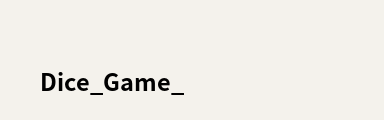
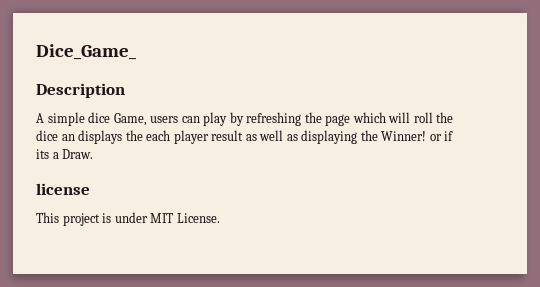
(184, 83) none -> [36,83,125,98] [36,112,454,126] [36,130,454,144] [36,149,94,159] [36,183,90,195] [36,212,220,226] // Description // A simple dice Game, users can play by refreshing the page which will roll the dice an displays the each player result as well as displaying the Winner! or if its a Draw. // license // This project is under MIT License.

